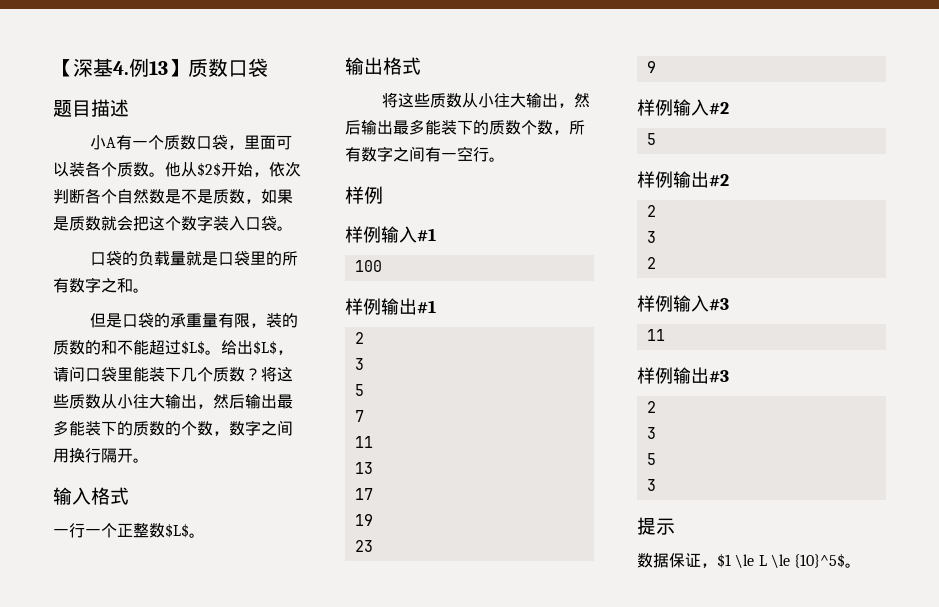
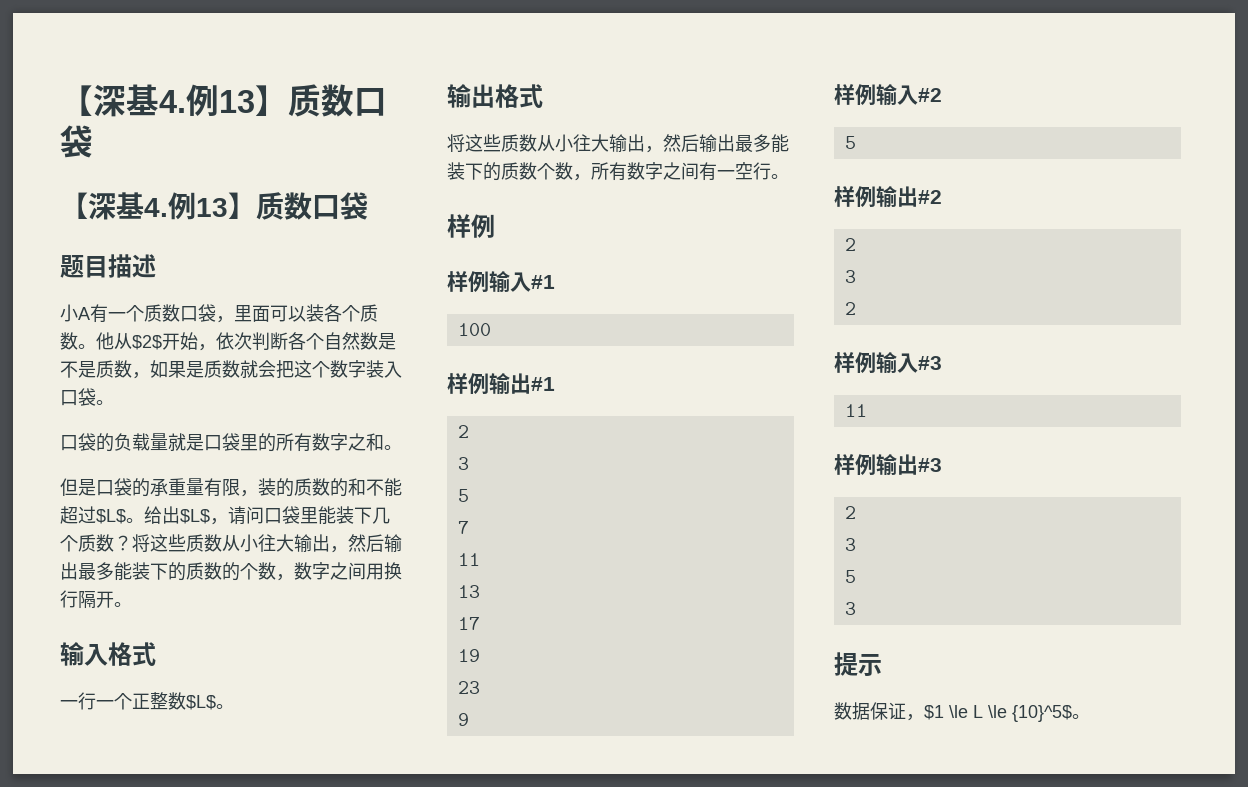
[53,58,268,77] 【深基4.例13】质数口袋 -> [60,84,387,117] [60,125,93,158] [60,192,368,220] 【深基4.例13】质数口袋 // 【深基4.例13】质数口袋

